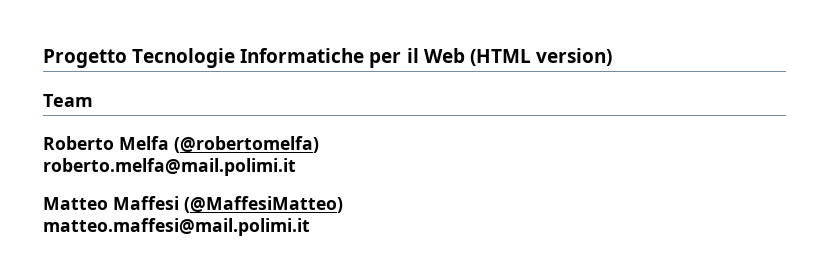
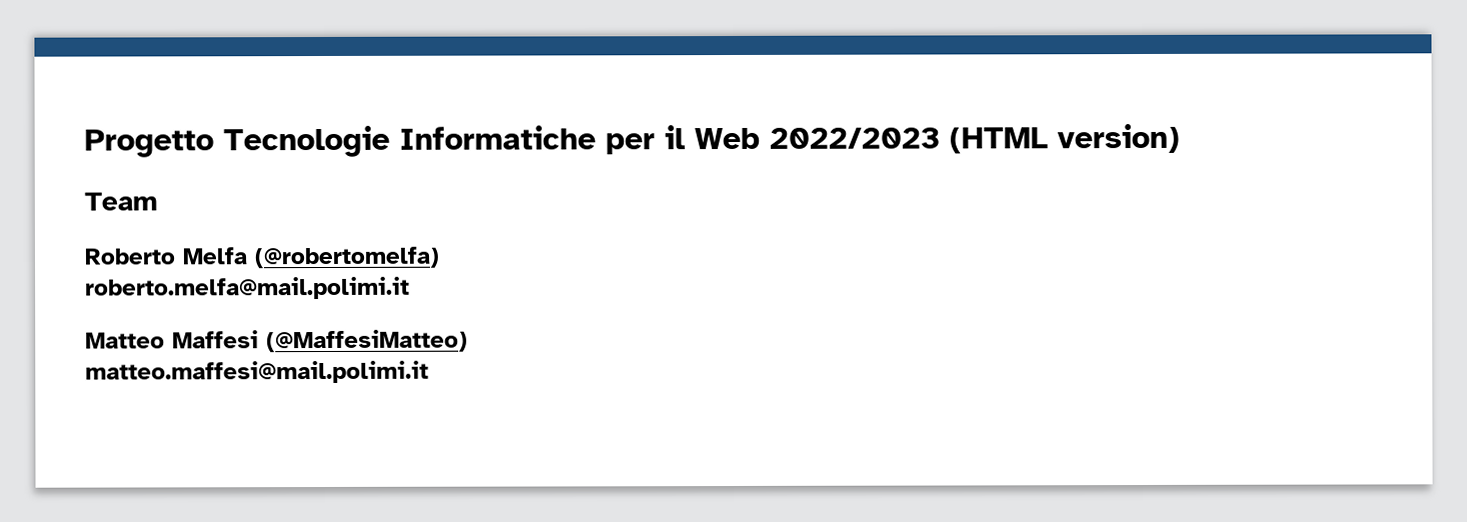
(465, 55) none -> [769,127,940,149] 2022/2023

